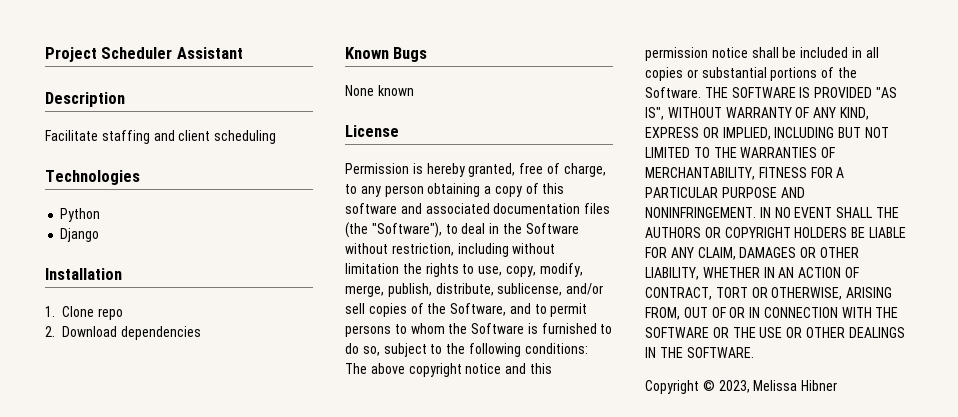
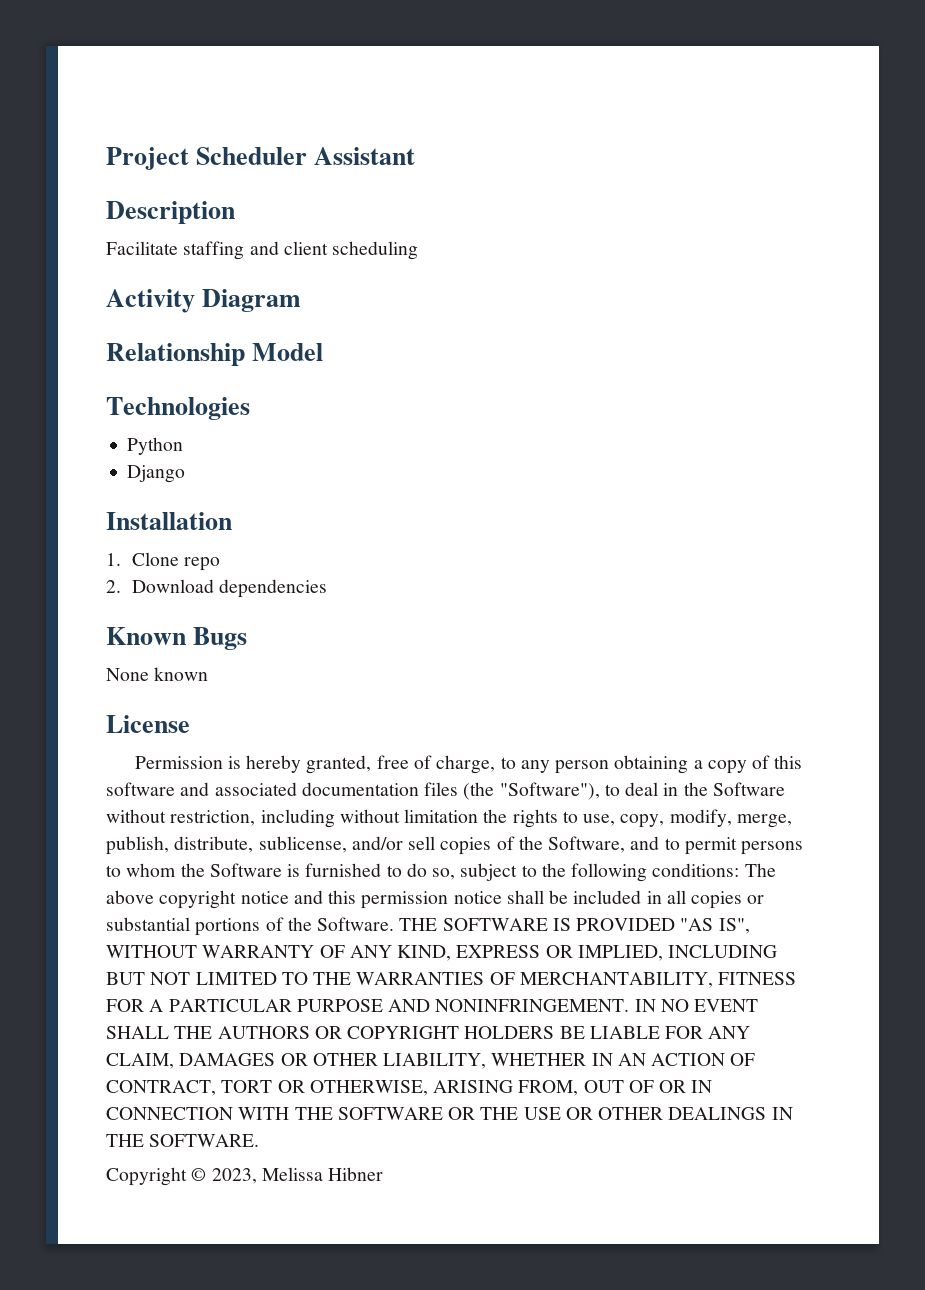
(277, 137) none -> [106,289,302,313] [106,343,324,366] // Activity Diagram // Relationship Model

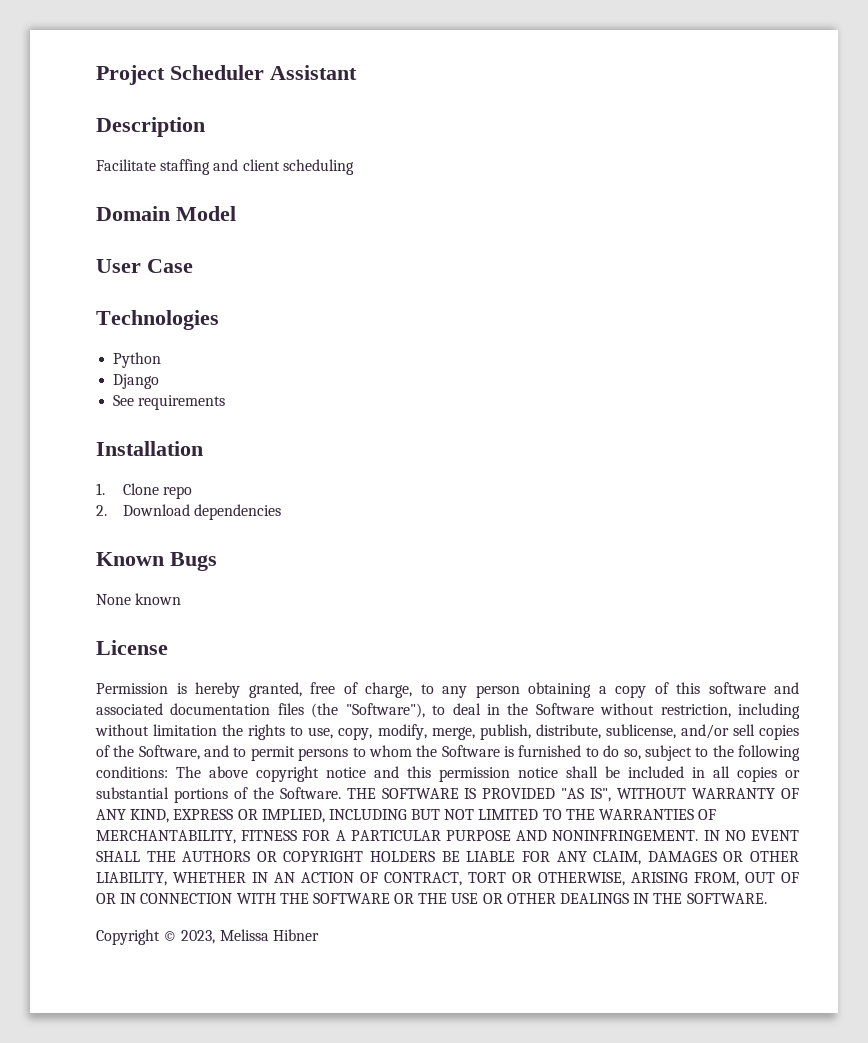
[106,289,302,313] [106,343,324,366] Activity Diagram // Relationship Model -> [96,206,236,221] [96,259,193,273] Domain Model // User Case
(186, 474) none -> [113,395,226,410] // See requirements

